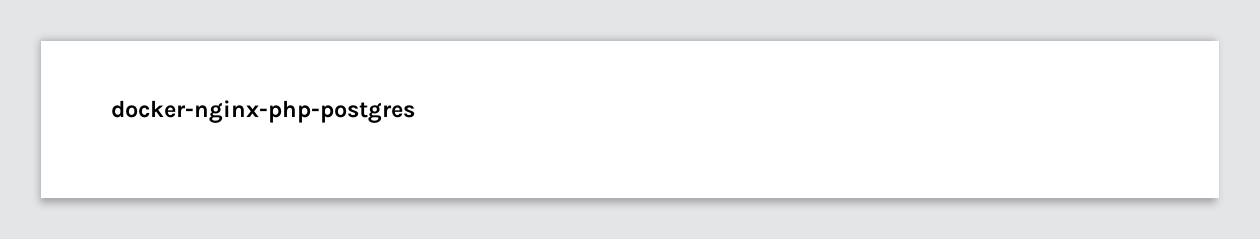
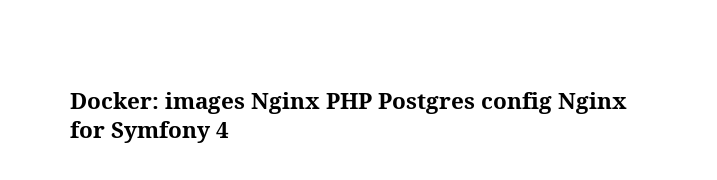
[111,100,415,123] docker-nginx-php-postgres -> [70,92,628,114] [70,121,230,143] Docker: images Nginx PHP Postgres config Nginx for Symfony 4

